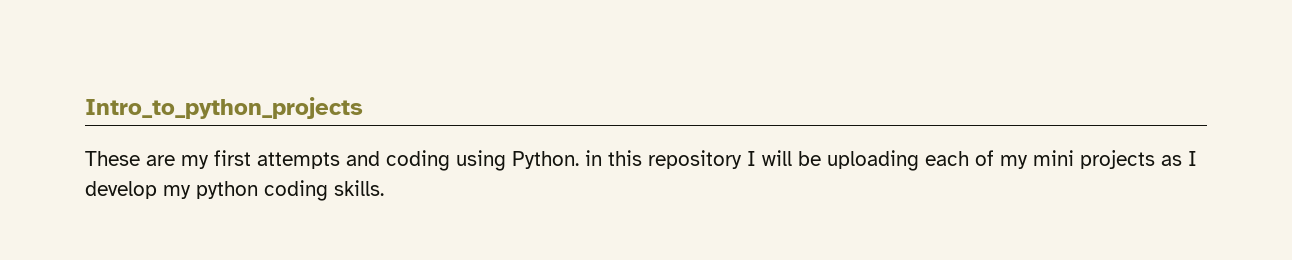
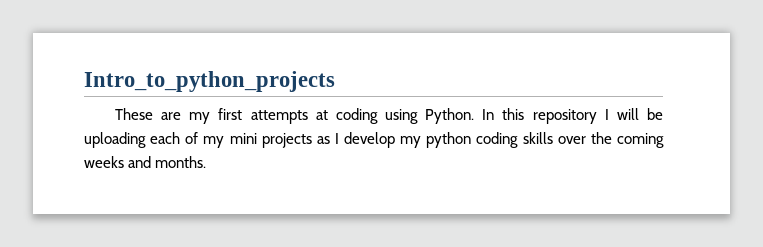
[346,151,380,166] and -> [315,110,328,120] at
[585,150,602,166] in -> [482,109,495,120] In
[334,180,384,196] skills. -> [522,132,664,148] [84,156,207,168] skills over the coming weeks and months.

